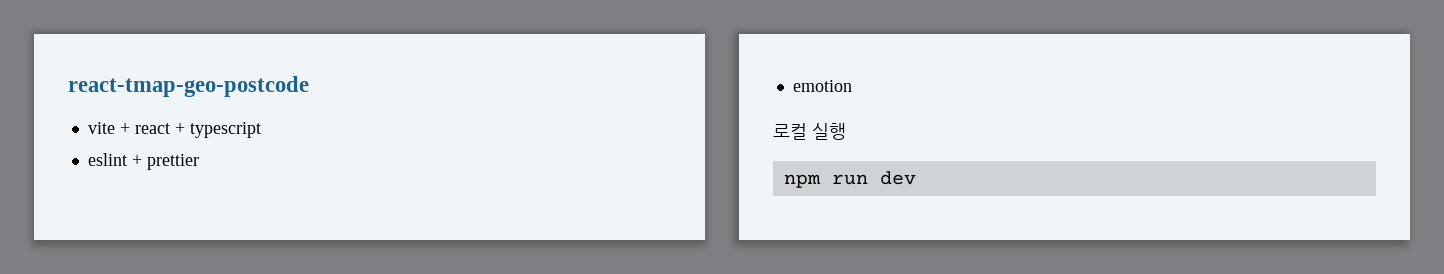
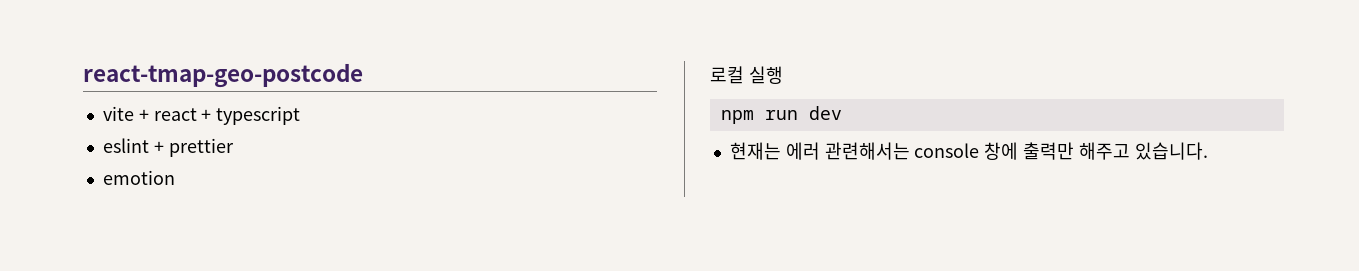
(916, 178) none -> [729,142,1208,160] // 현재는 에러 관련해서는 console 창에 출력만 해주고 있습니다.

